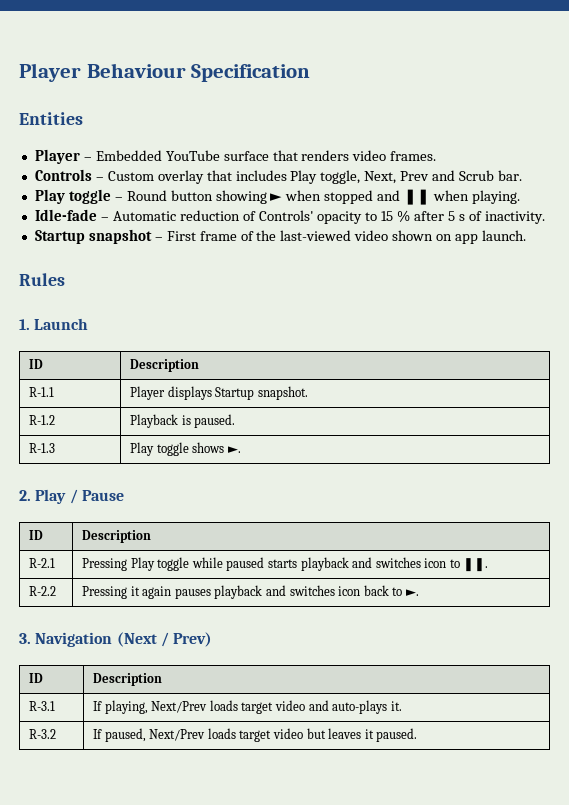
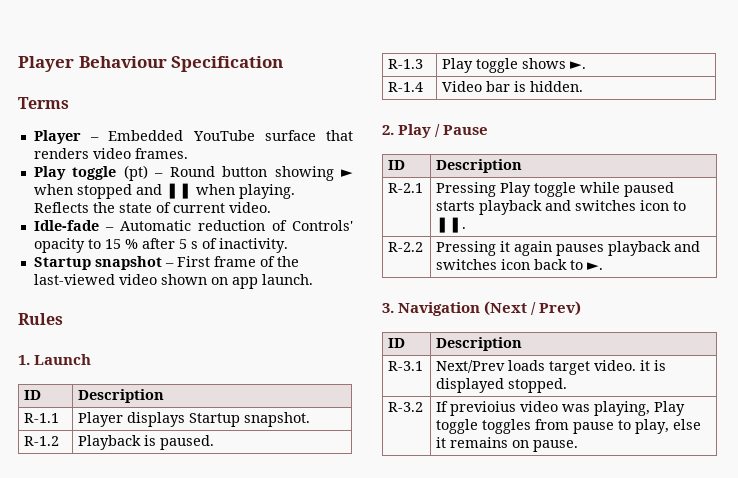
[19,112,83,125] Entities -> [18,97,69,109] Terms
[34,169,522,184] [34,189,111,204] // Controls – Custom overlay that includes Play toggle, Next, Prev and Scrub bar. // Play toggle -> [33,165,148,181] // Play toggle (pt)
(520, 197) none -> [33,202,271,213] Reflects the state of current video.
(241, 449) none -> [388,82,424,92] [442,81,584,92] // R-1.4 | Video bar is hidden.
[93,700,402,714] [29,729,57,739] [93,728,418,742] If playing, Next/Prev loads target video and auto-plays it. // R-3.2 | If paused, Next/Prev loads target video but leaves it paused. -> [436,360,667,375] [436,378,568,393] [388,402,424,412] [436,401,686,416] [436,419,702,434] [436,437,579,452] Next/Prev loads target video. it is displayed stopped. // R-3.2 | If previoius video was playing, Play toggle toggles from pause to play, else it remains on pause.

